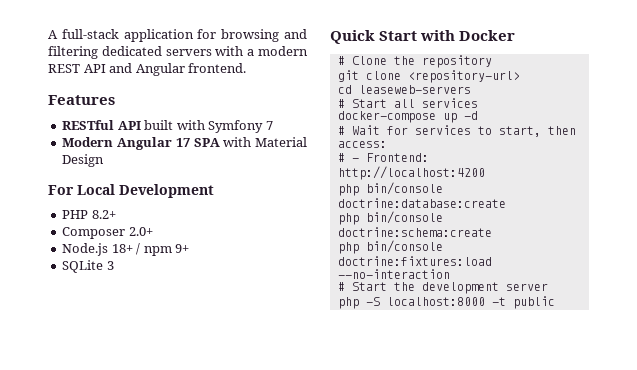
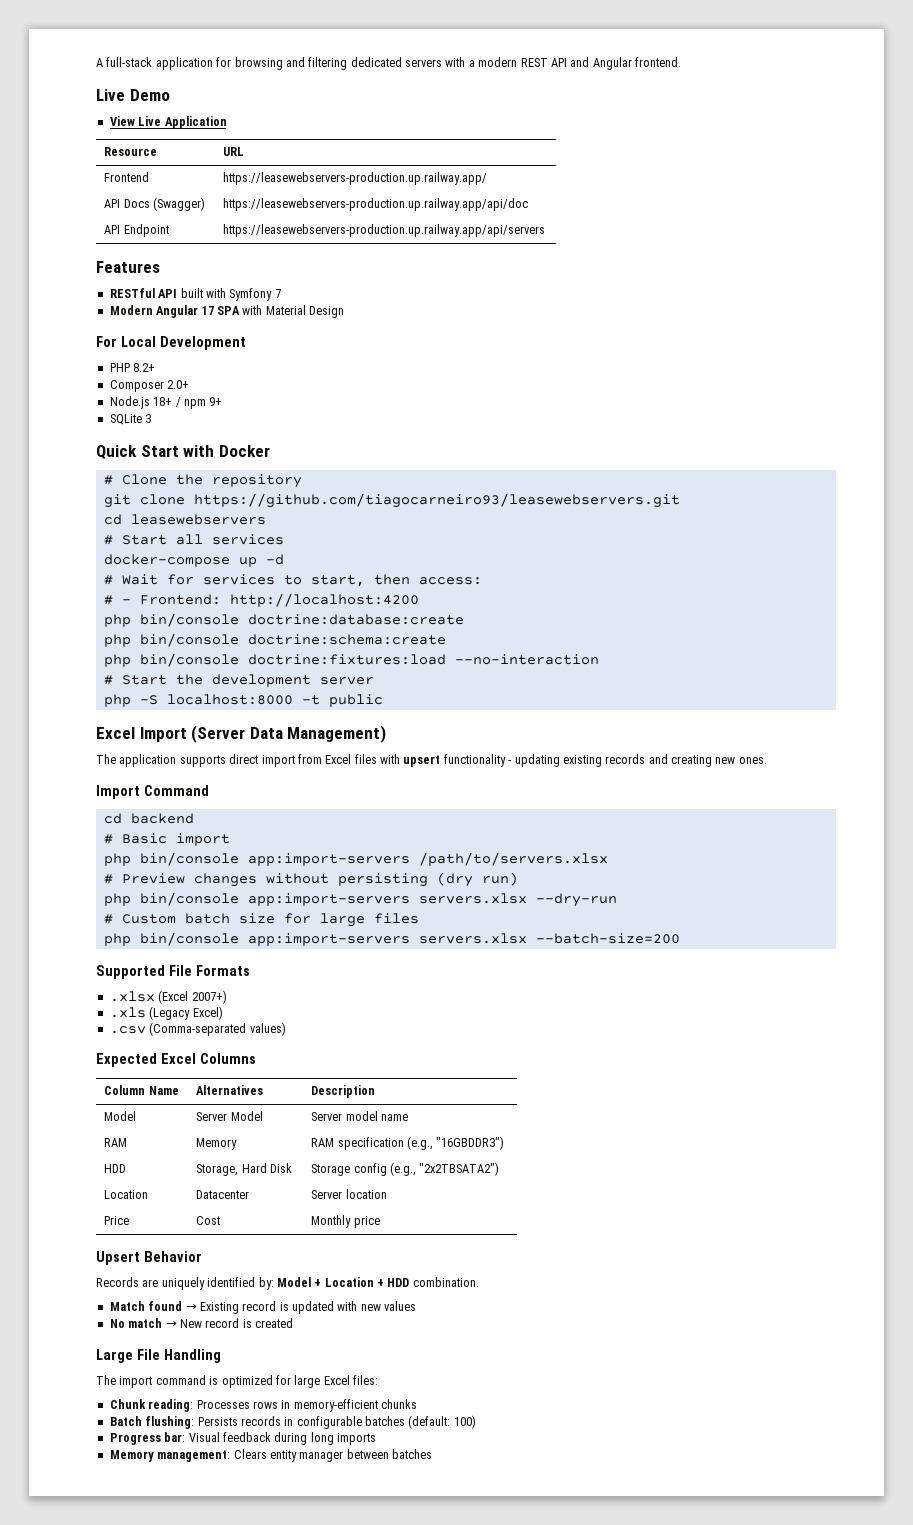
(247, 68) none -> [96,89,170,101] [109,116,227,129] [104,147,158,156] [223,147,245,156] [104,172,150,182] [223,172,488,185] [104,197,205,211] [223,198,529,211] [104,224,169,237] [223,224,546,237] // Live Demo // View Live Application // Resource | URL // Frontend | https://leasewebservers-production.up.railway.app/ // API Docs (Swagger) | https://leasewebservers-production.up.railway.app/api/doc // API Endpoint | https://leasewebservers-production.up.railway.app/api/servers
[407,70,520,83] [337,85,471,94] <repository-url> // cd leaseweb-servers -> [193,493,680,508] [103,514,266,525] https://github.com/tiagocarneiro93/leasewebservers.git // cd leasewebservers
(555, 302) none -> [96,725,387,743] [96,754,767,767] [96,785,209,799] [103,813,194,824] [103,833,230,846] [103,852,608,866] [103,872,518,887] [103,892,617,907] [103,913,419,927] [103,932,680,946] [96,965,250,979] [109,990,227,1004] [109,1006,223,1020] [109,1022,286,1036] [96,1053,256,1067] [104,1085,179,1095] [196,1085,264,1095] [311,1085,376,1098] [104,1111,137,1121] [196,1111,263,1121] [311,1111,408,1121] [104,1138,128,1147] [196,1138,238,1150] [311,1136,505,1150] [104,1164,127,1173] [196,1163,292,1176] [311,1162,500,1176] [104,1190,149,1199] [196,1190,250,1199] [311,1189,387,1199] [104,1216,130,1225] [196,1216,221,1225] [311,1215,380,1228] [96,1251,202,1265] [96,1277,479,1290] [109,1301,417,1314] [109,1318,293,1328] [96,1349,221,1363] [96,1375,378,1388] [109,1399,417,1412] [109,1415,476,1429] [109,1432,376,1445] [109,1449,432,1462] // Excel Import (Server Data Management) // The application supports direct import from Excel files with upsert functionality - updating existing records and creating new ones. // Import Command // cd backend // # Basic import // php bin/console app:import-servers /path/to/servers.xlsx // # Preview changes without persisting (dry run) // php bin/console app:import-servers servers.xlsx --dry-run // # Custom batch size for large files // php bin/console app:import-servers servers.xlsx --batch-size=200 // Supported File Formats // .xlsx (Excel 2007+) // .xls (Legacy Excel) // .csv (Comma-separated values) // Expected Excel Columns // Column Name | Alternatives | Description // Model | Server Model | Server model name // RAM | Memory | RAM specification (e.g., "16GBDDR3") // HDD | Storage, Hard Disk | Storage config (e.g., "2x2TBSATA2") // Location | Datacenter | Server location // Price | Cost | Monthly price // Upsert Behavior // Records are uniquely identified by: Model + Location + HDD combination. // Match found → Existing record is updated with new values // No match → New record is created // Large File Handling // The import command is optimized for large Excel files: // Chunk reading: Processes rows in memory-efficient chunks // Batch flushing: Persists records in configurable batches (default: 100) // Progress bar: Visual feedback during long imports // Memory management: Clears entity manager between batches

